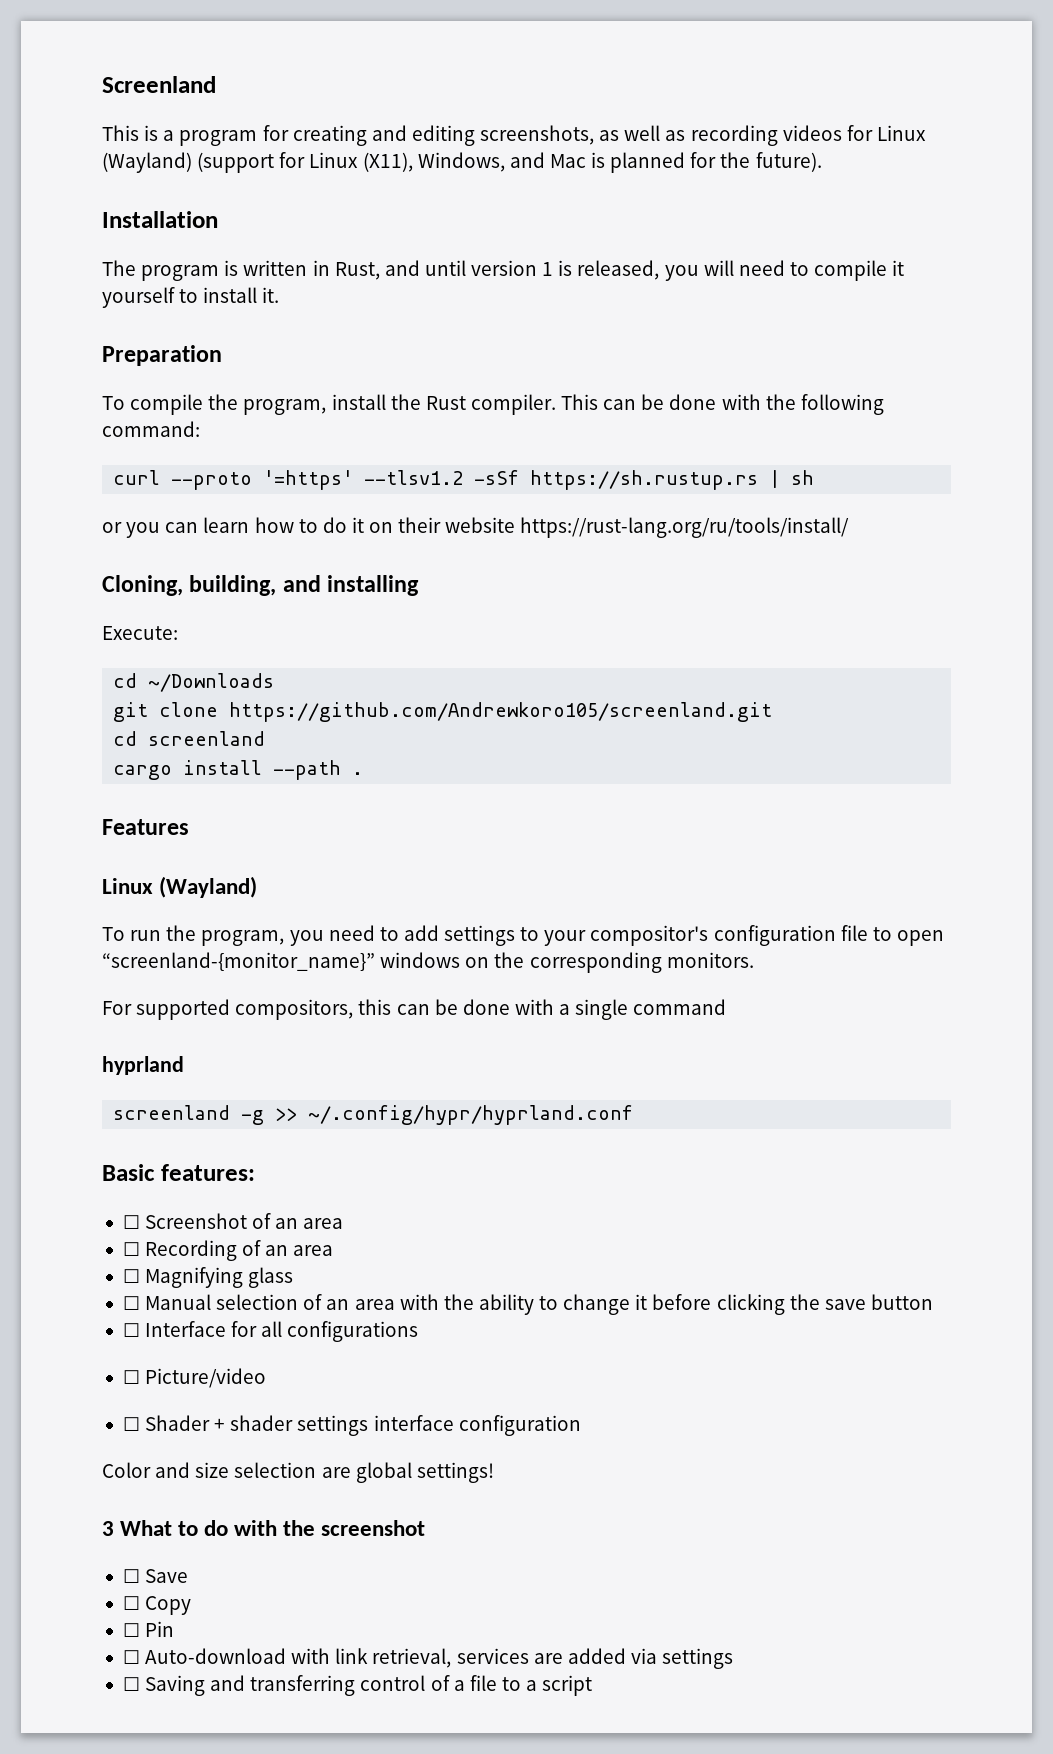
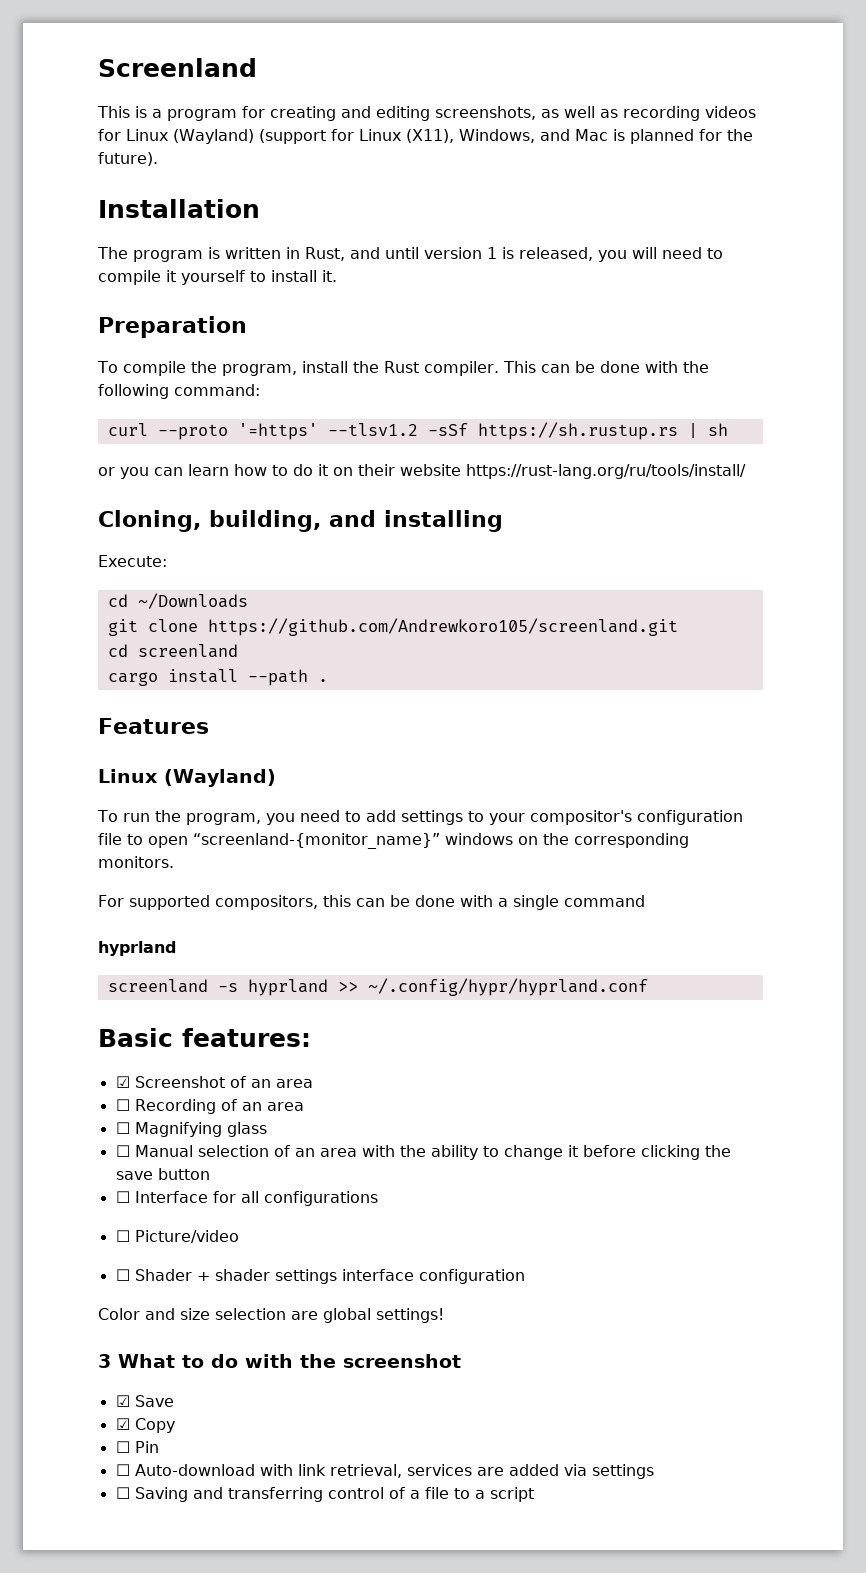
[241,1110,265,1125] -g -> [217,979,328,996] -s hyprland
[122,1215,140,1229] ☐ -> [115,1076,130,1088] ☑
[122,1569,140,1583] ☐ -> [115,1395,130,1407] ☑
[122,1596,140,1610] ☐ -> [115,1418,130,1430] ☑

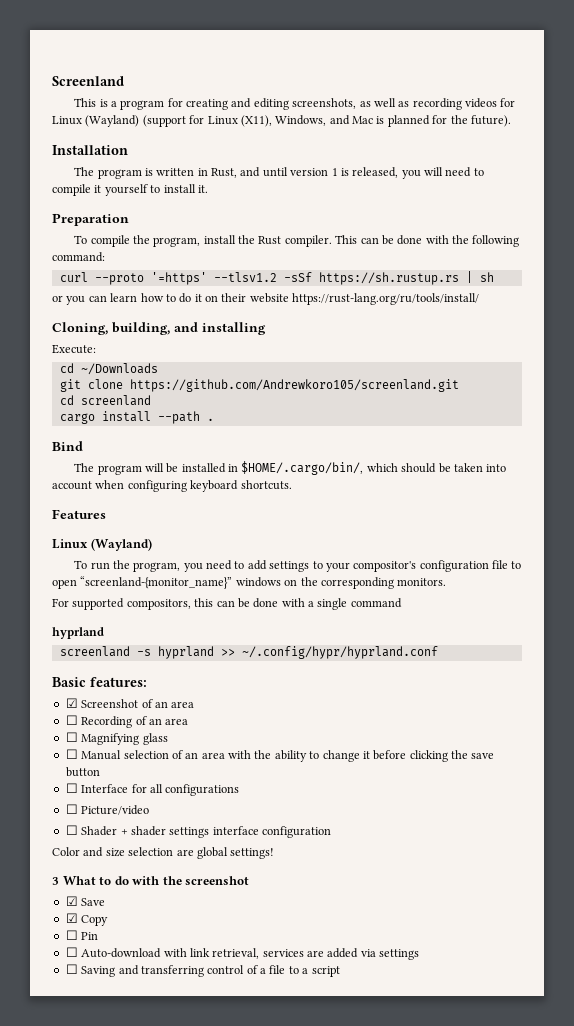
(328, 680) none -> [52,441,83,451] [74,461,507,475] [52,480,292,492] // Bind // The program will be installed in $HOME/.cargo/bin/, which should be taken into account when configuring keyboard shortcuts.

